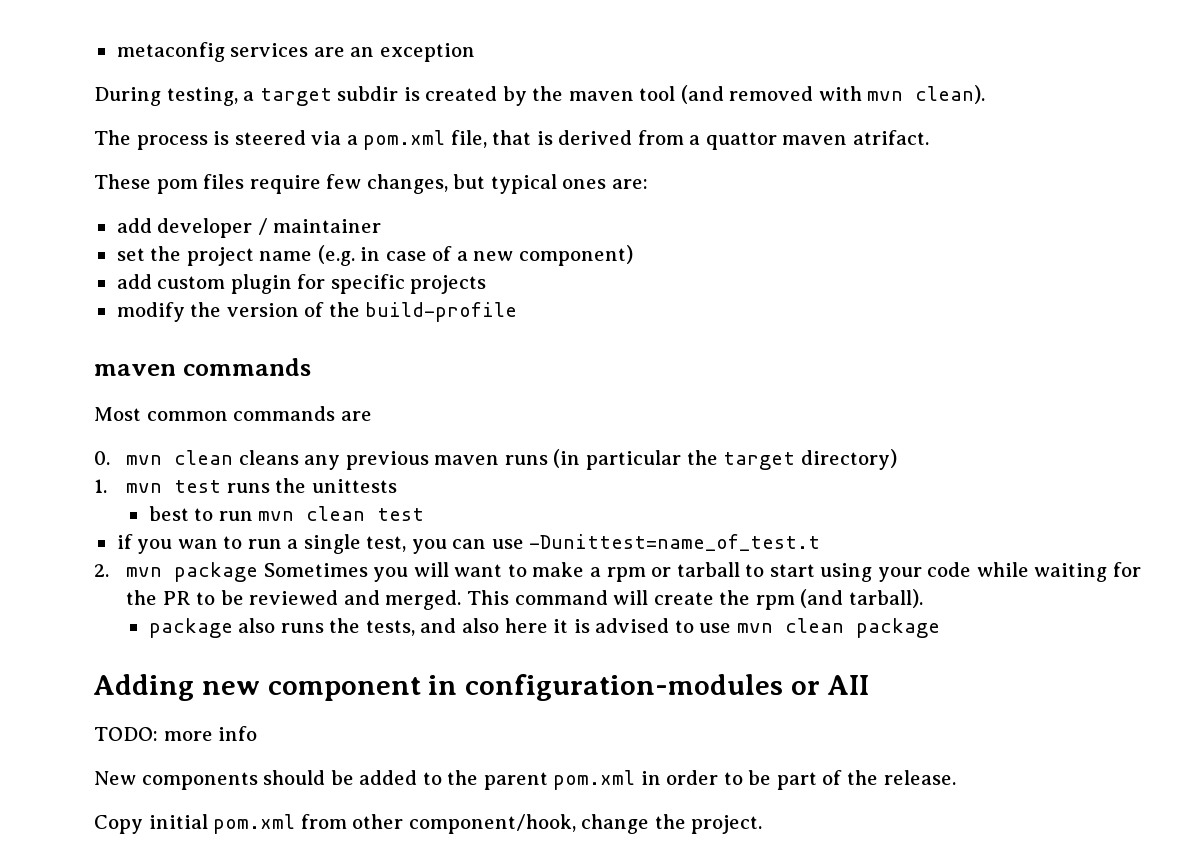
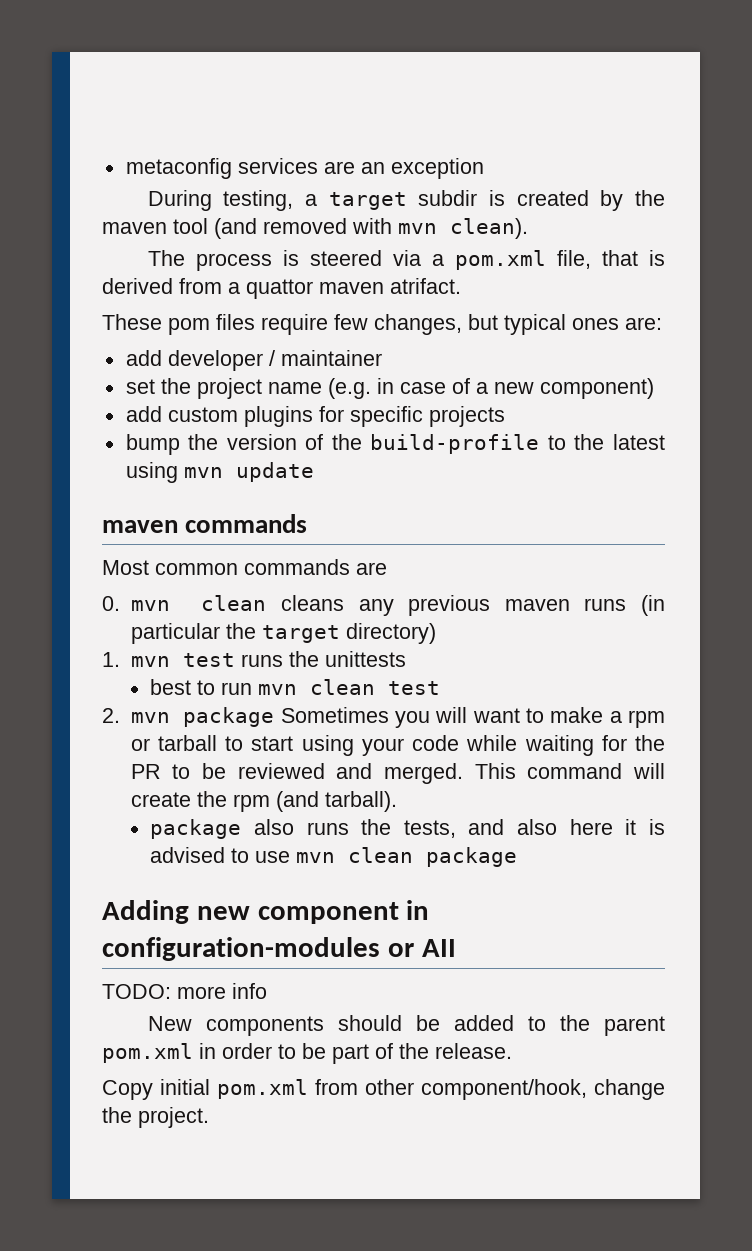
[230,274,292,294] plugin -> [243,406,313,427] plugins
[116,302,185,322] modify -> [125,434,180,455] bump
(518, 312) none -> [547,434,665,450] [125,462,314,483] to the latest using mvn update
[116,534,821,554] // if you wan to run a single test, you can use -Dunittest=name_of_test.t -> (441, 688) none

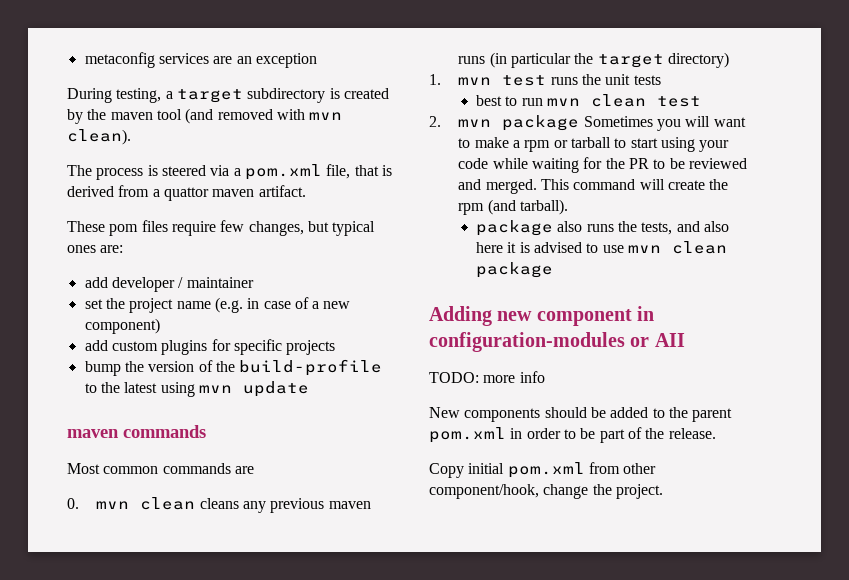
[418,190,478,206] subdir -> [247,88,326,103] subdirectory
[390,278,461,294] atrifact. -> [258,185,306,197] artifact.
[324,651,406,667] unittests -> [605,74,661,85] unit tests

